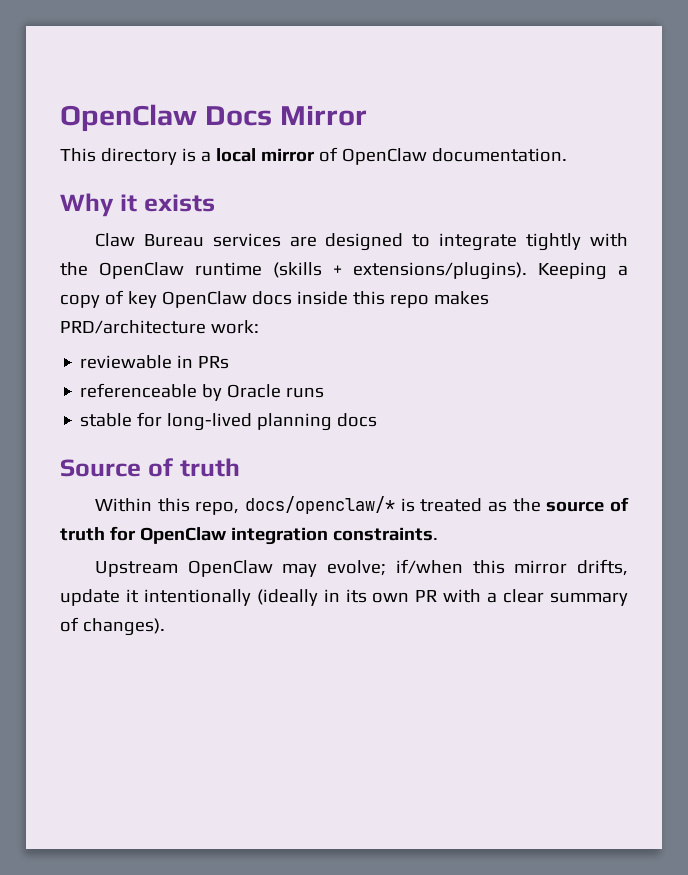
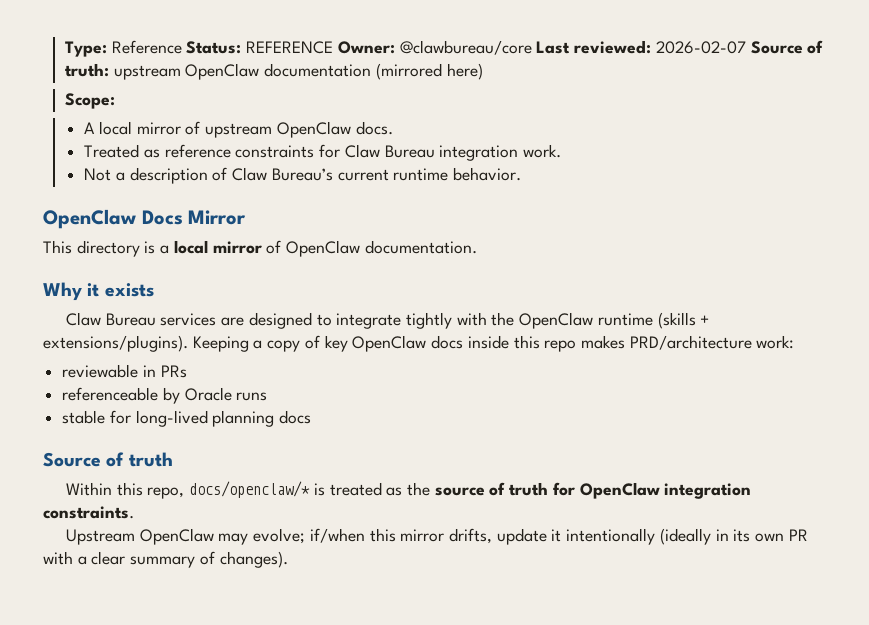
(60, 118) none -> [64,40,824,57] [64,63,483,80] [64,93,115,109] [84,121,393,138] [84,144,562,161] [84,167,522,184] Type: Reference Status: REFERENCE Owner: @clawbureau/core Last reviewed: 2026-02-07 Source of truth: upstream OpenClaw documentation (mirrored here) // Scope: // A local mirror of upstream OpenClaw docs. // Treated as reference constraints for Claw Bureau integration work. // Not a description of Claw Bureau’s current runtime behavior. //

